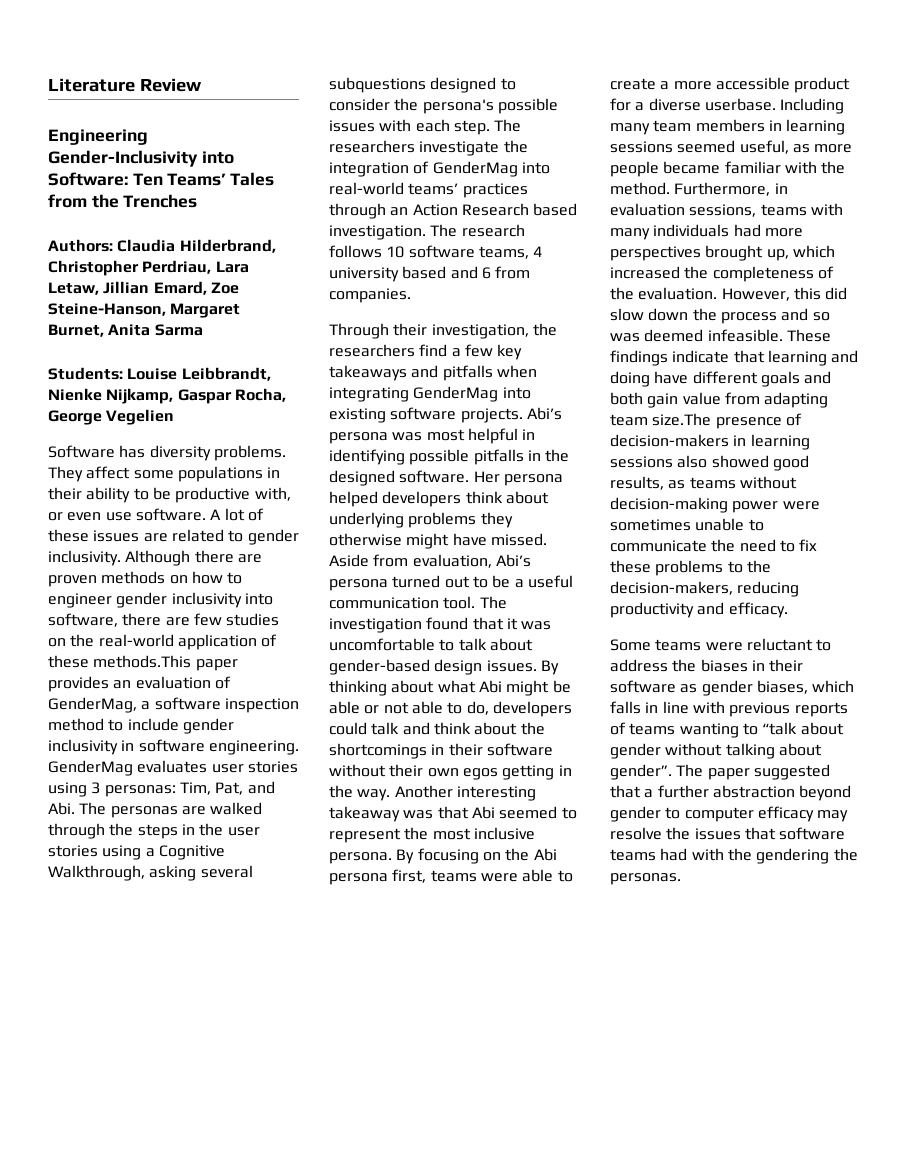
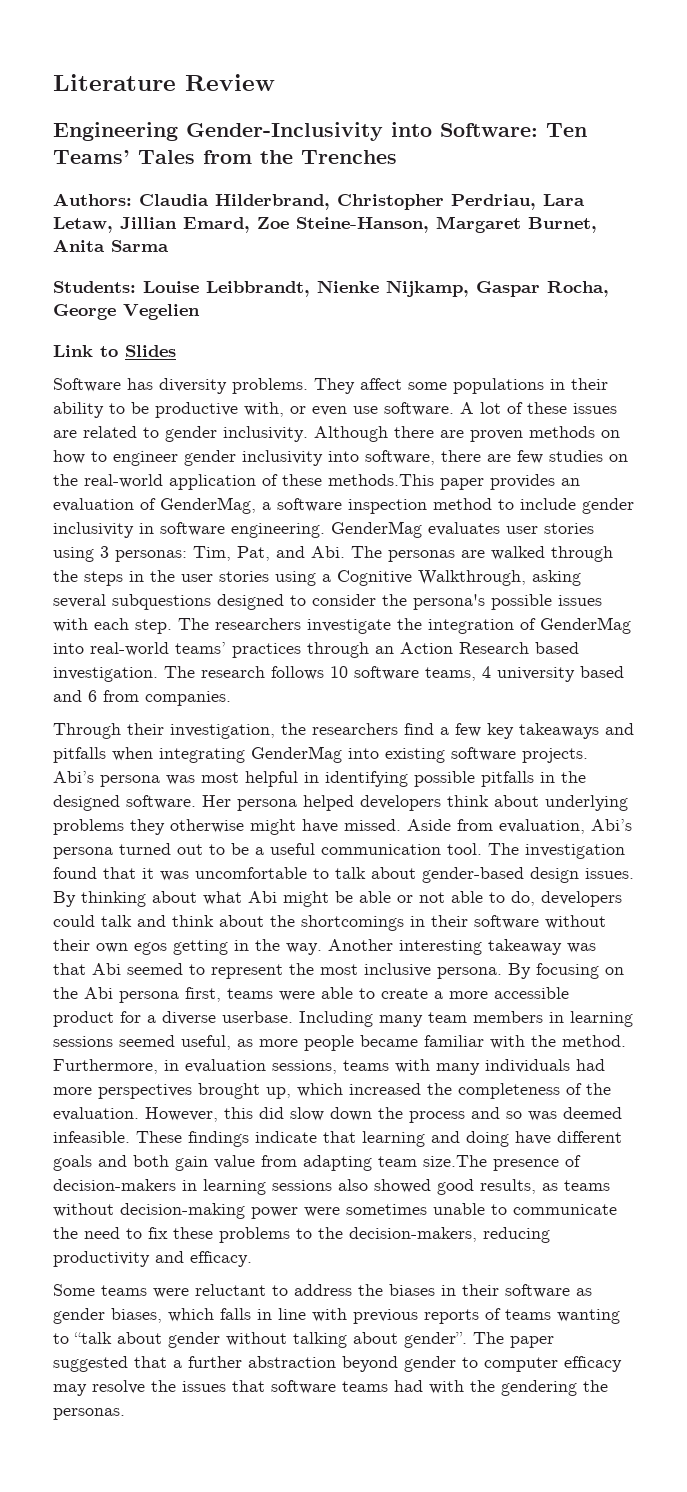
(175, 417) none -> [53,345,176,357] // Link to Slides

